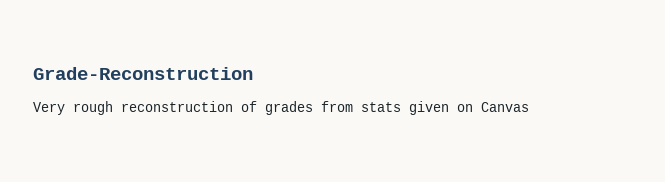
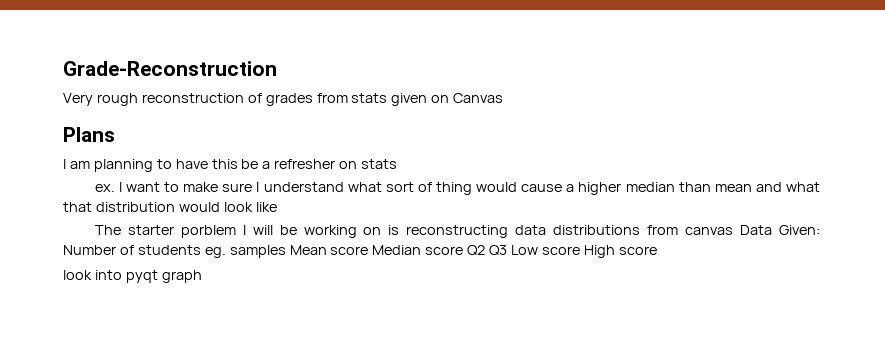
(529, 107) none -> [63,127,115,142] [63,159,398,172] [94,182,821,195] [63,202,277,212] [94,225,821,238] [63,245,657,258] [63,270,202,283] // Plans // I am planning to have this be a refresher on stats // ex. I want to make sure I understand what sort of thing would cause a higher median than mean and what that distribution would look like // The starter porblem I will be working on is reconstructing data distributions from canvas Data Given: Number of students eg. samples Mean score Median score Q2 Q3 Low score High score // look into pyqt graph

